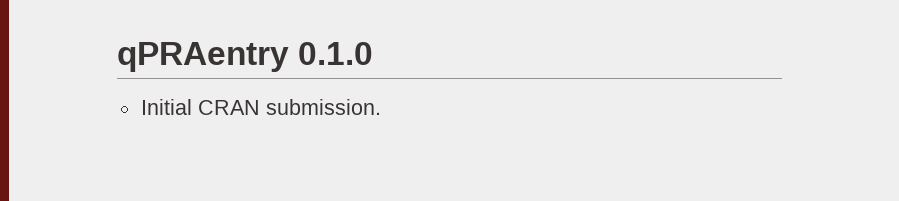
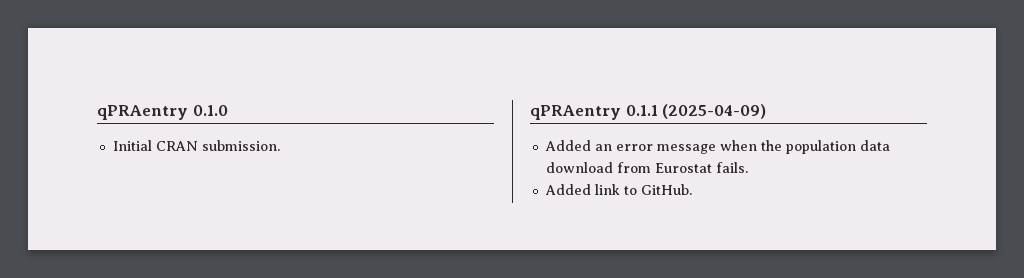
(381, 107) none -> [530,104,767,120] [544,140,890,154] [545,162,748,173] [544,184,692,195] // qPRAentry 0.1.1 (2025-04-09) // Added an error message when the population data download from Eurostat fails. // Added link to GitHub.

